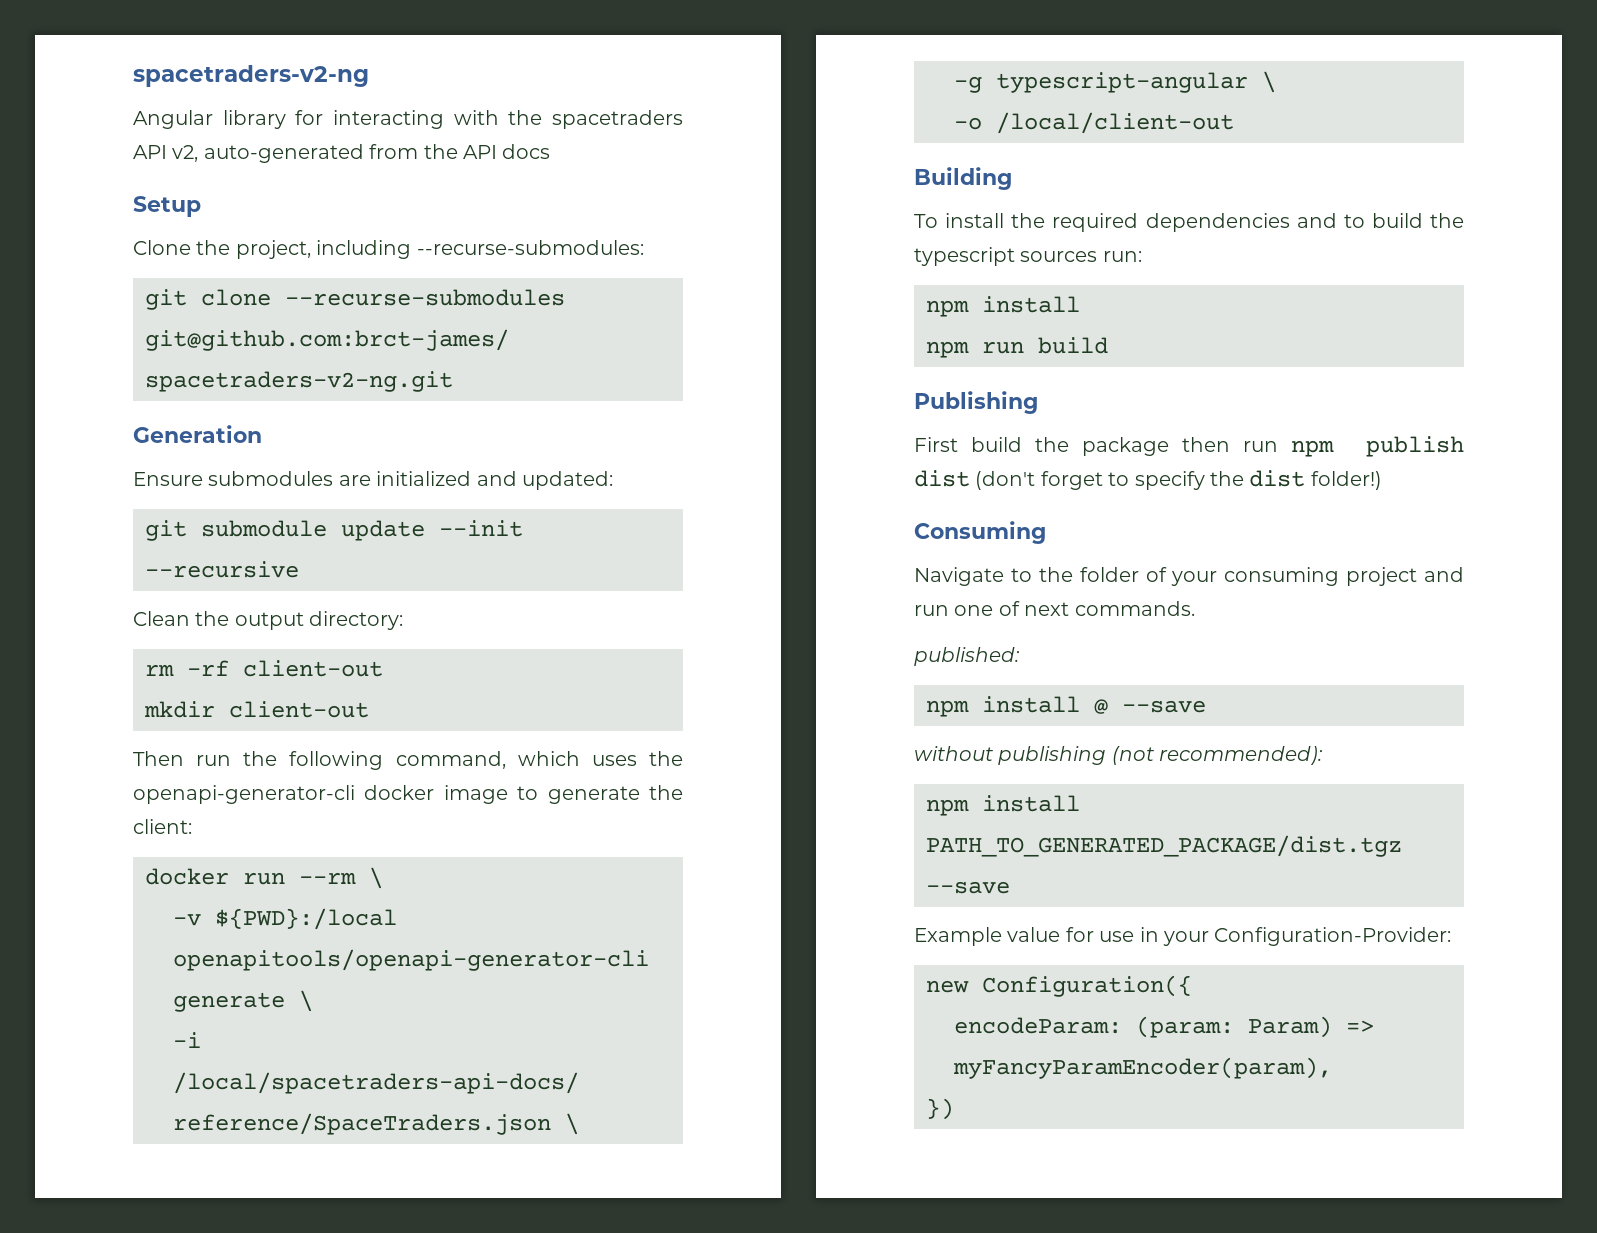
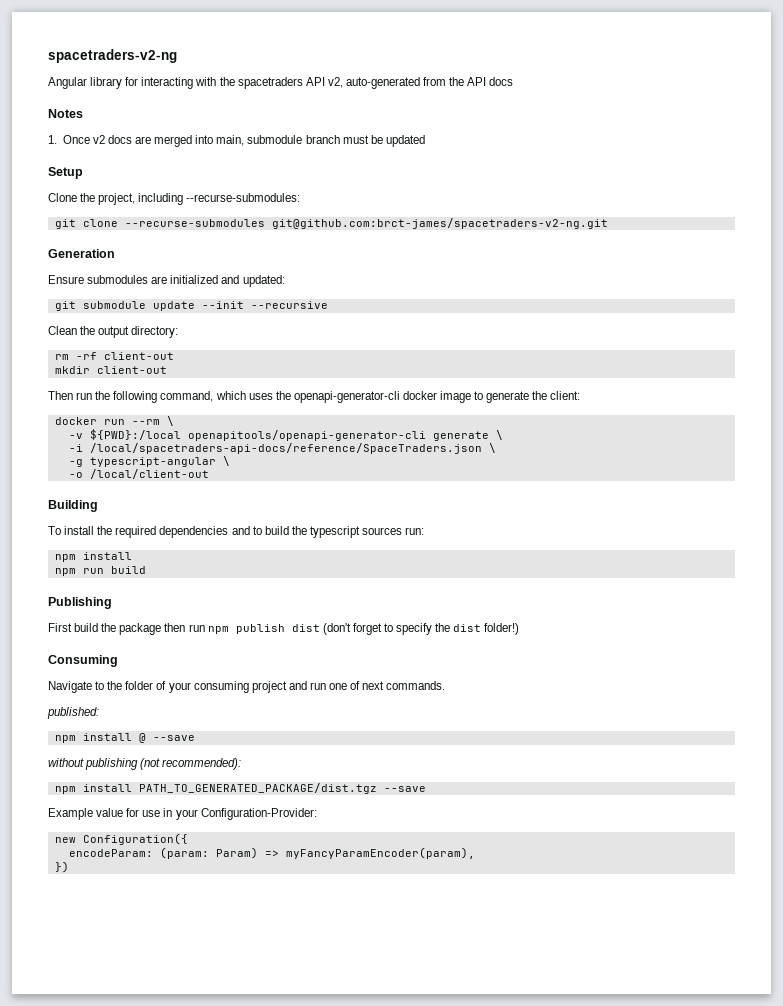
(551, 151) none -> [48,109,83,118] [48,135,425,147] // Notes // 1. Once v2 docs are merged into main, submodule branch must be updated

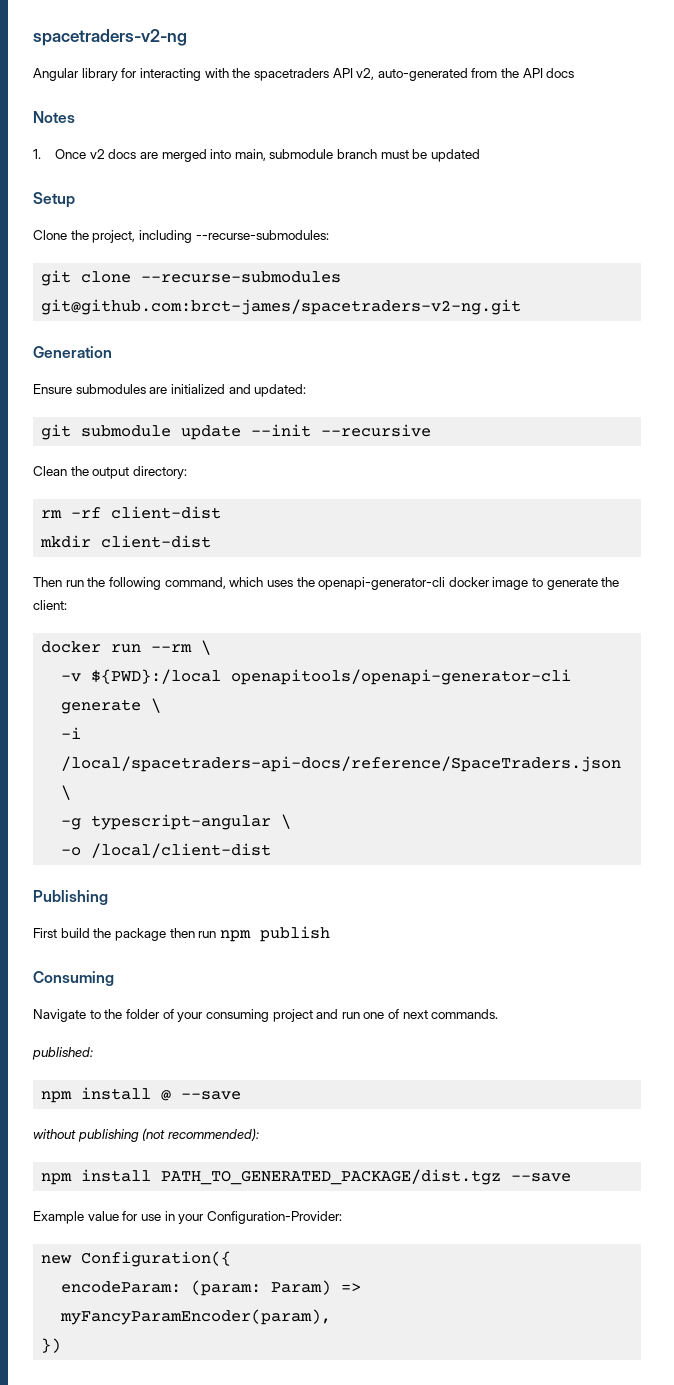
[103,352,174,360] client-out -> [111,506,222,519] client-dist
[96,366,167,374] client-out -> [101,535,212,548] client-dist
[89,469,209,479] [48,500,98,512] [48,526,425,538] [54,552,132,562] [54,566,146,576] /local/client-out // Building // To install the required dependencies and to build the typescript sources run: // npm install // npm run build -> [91,843,272,858] /local/client-dist
[291,623,520,635] dist (don't forget to specify the dist folder!) -> (330, 934) none

